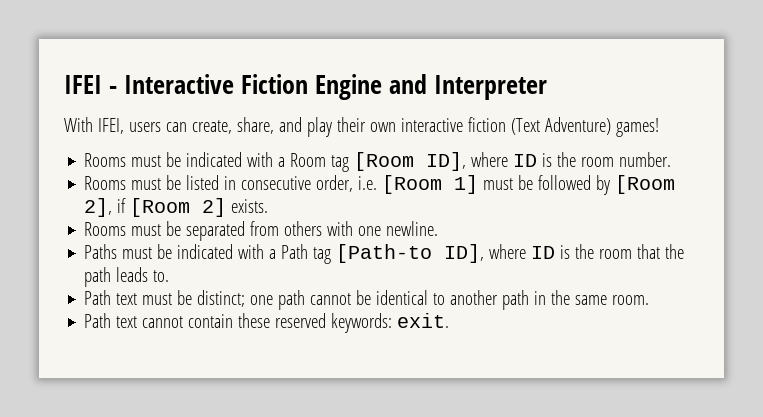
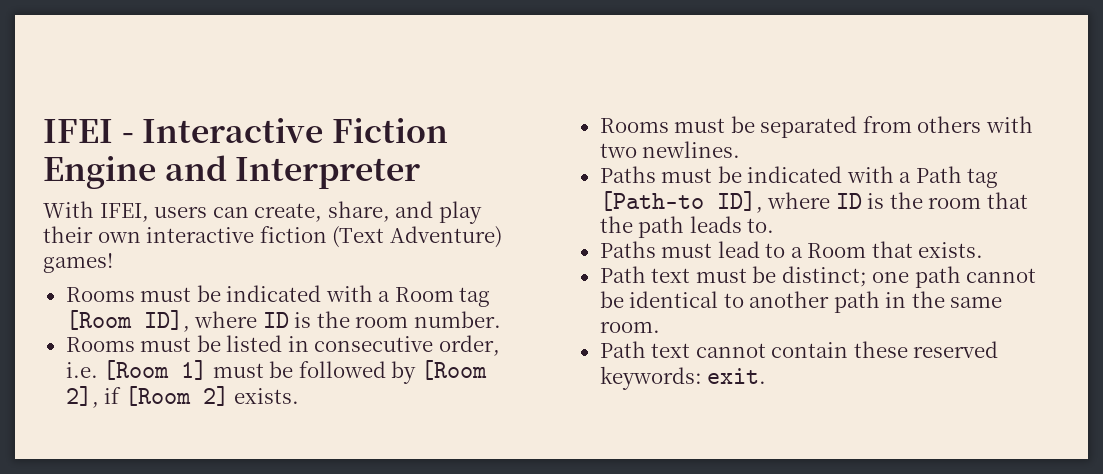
[358,221,439,236] one newline. -> [599,141,741,158] two newlines.
(170, 276) none -> [599,241,984,258] // Paths must lead to a Room that exists.

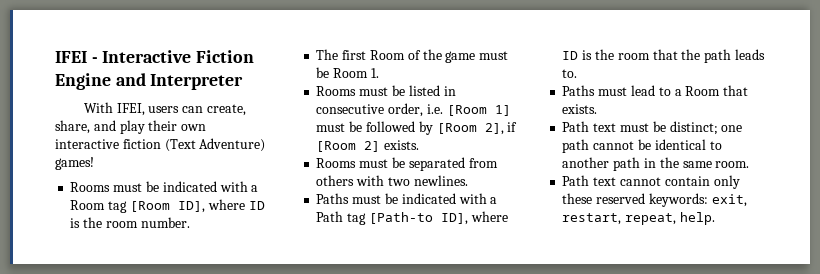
(501, 319) none -> [316,49,509,63] [316,67,379,78] // The first Room of the game must be Room 1.
(849, 350) none -> [713,175,740,189] only
[707,368,767,384] exit. -> [711,194,747,207] [562,212,715,225] exit, restart, repeat, help.

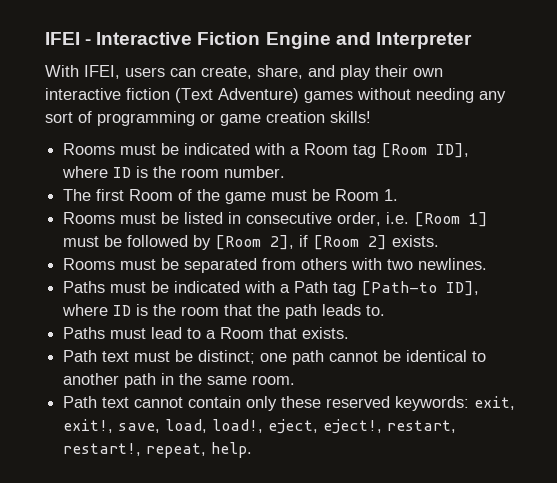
[55,157,94,170] games! -> [304,88,506,103] [45,111,371,126] games without needing any sort of programming or game creation skills!
[562,213,622,225] restart, -> [63,419,457,434] [63,443,142,456] exit!, save, load, load!, eject, eject!, restart, restart!,

